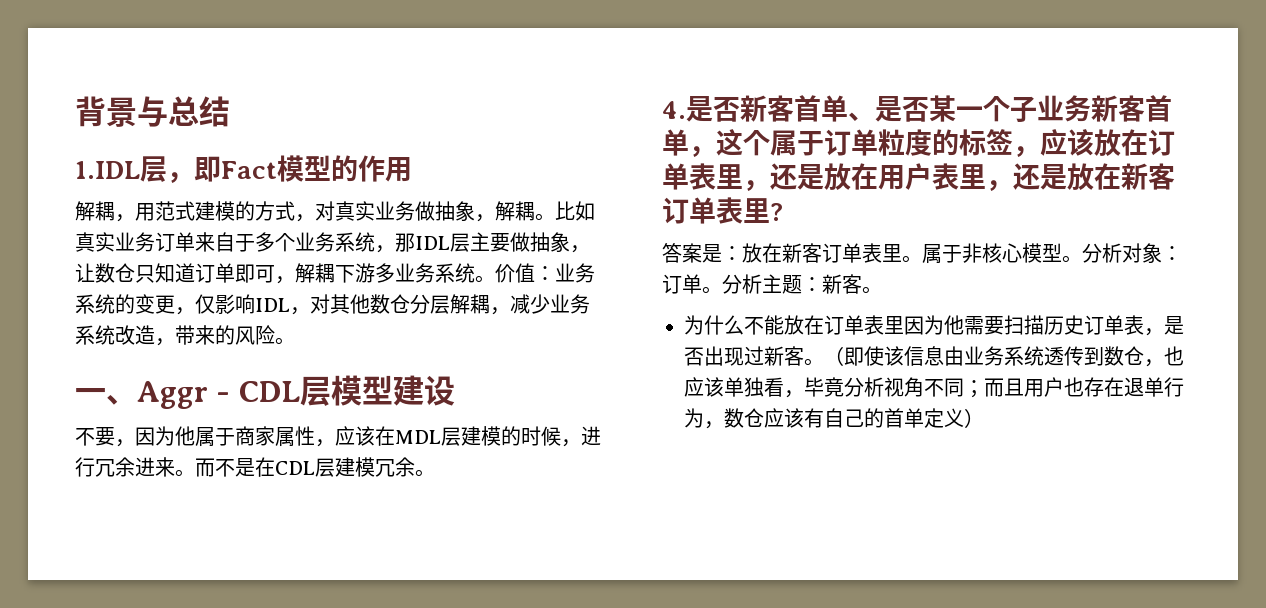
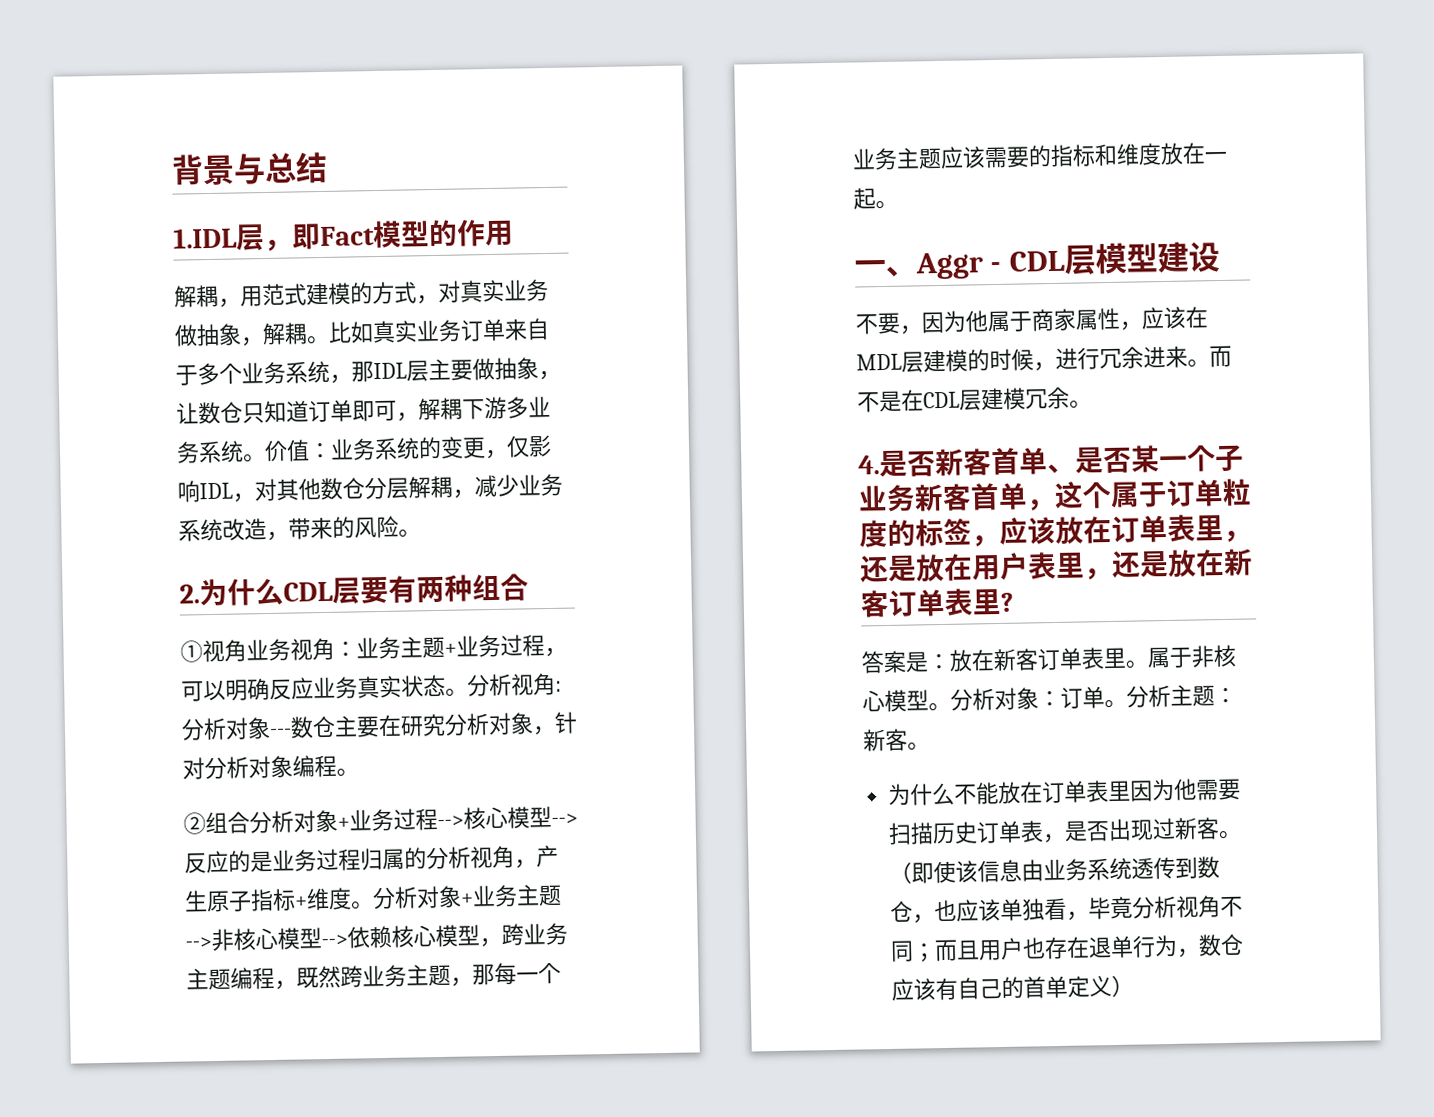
(295, 341) none -> [179,573,529,607] [180,634,567,663] [181,672,562,702] [181,711,578,741] [182,754,359,780] [183,805,578,835] [184,844,559,874] [184,884,562,913] [185,922,568,952] [186,962,561,991] [852,142,1228,171] [853,188,898,210] // 2.为什么CDL层要有两种组合 // ①视角业务视角：业务主题+业务过程，可以明确反应业务真实状态。分析视角:分析对象---数仓主要在研究分析对象，针对分析对象编程。 // ②组合分析对象+业务过程-->核心模型-->反应的是业务过程归属的分析视角，产生原子指标+维度。分析对象+业务主题-->非核心模型-->依赖核心模型，跨业务主题编程，既然跨业务主题，那每一个业务主题应该需要的指标和维度放在一起。

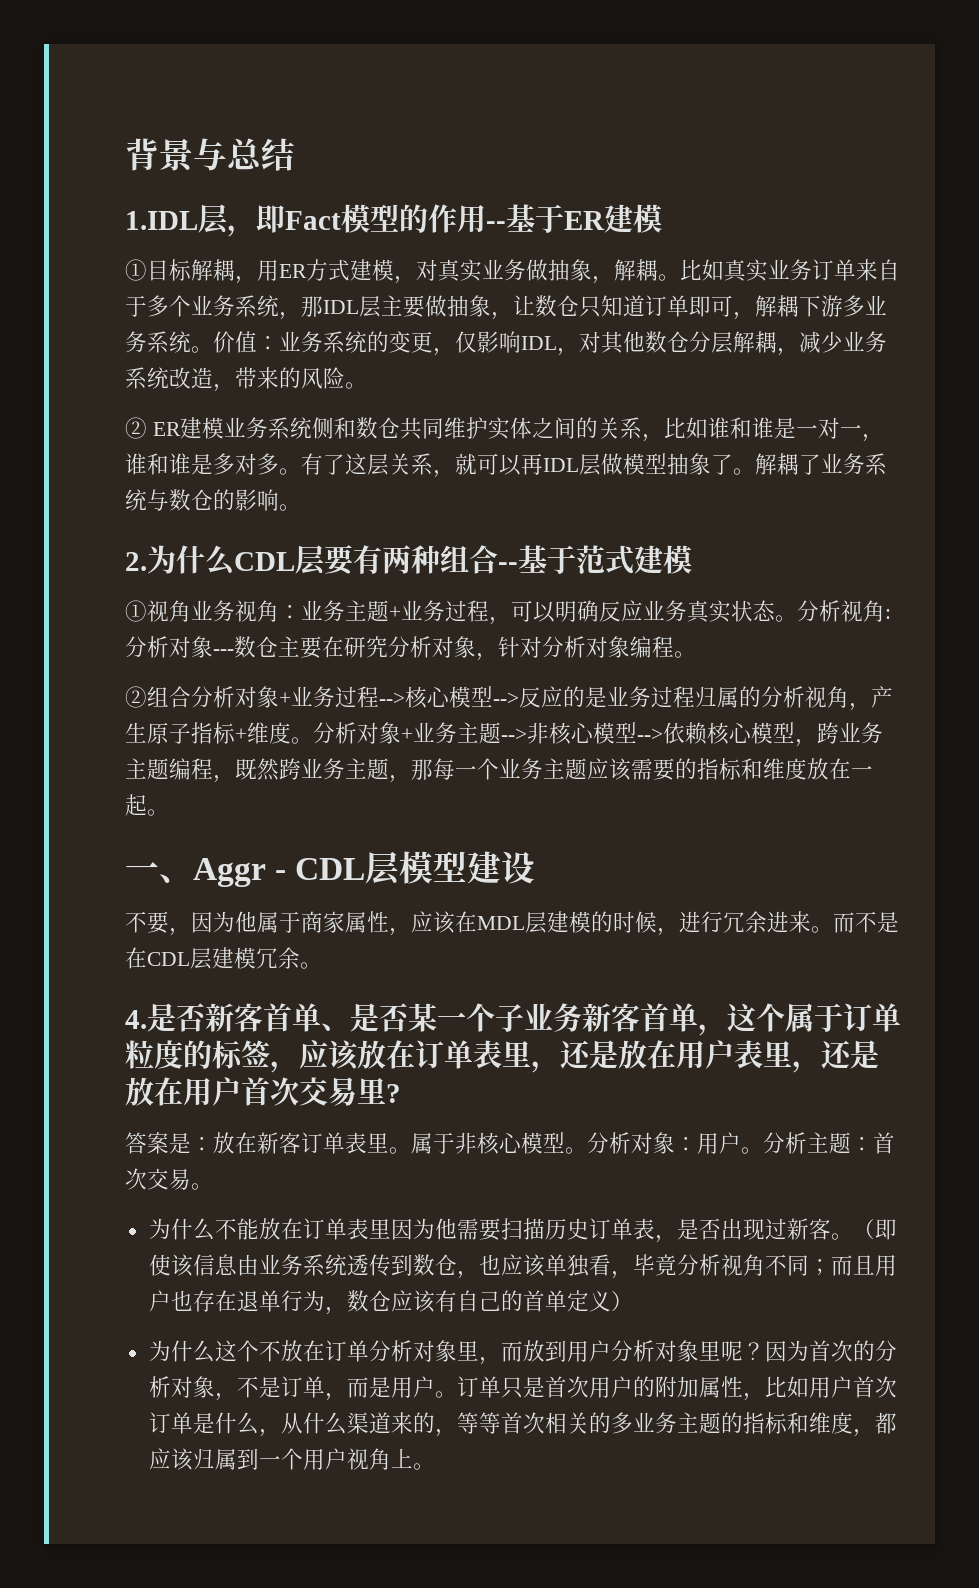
[174,281,417,308] // 解耦，用范式建模的方式 -> [486,204,662,233] [125,259,394,284] --基于ER建模 // ①目标解耦，用ER方式建模
(421, 533) none -> [125,417,884,442] [125,453,887,478] [125,489,301,511] // ② ER建模业务系统侧和数仓共同维护实体之间的关系，比如谁和谁是一对一，谁和谁是多对多。有了这层关系，就可以再IDL层做模型抽象了。解耦了业务系统与数仓的影响。
(529, 587) none -> [498,545,692,575] --基于范式建模
[1223,548,1253,576] [860,588,974,618] 新客订单表 -> [183,1077,357,1106] 用户首次交易
[1060,686,1105,709] 订单 -> [697,1132,741,1154] 用户
[863,728,908,752] 新客 -> [873,1132,895,1154] [125,1168,191,1190] 首次交易
(1135, 986) none -> [148,1340,897,1365] [148,1376,897,1401] [148,1412,897,1437] [148,1448,435,1471] // 为什么这个不放在订单分析对象里，而放到用户分析对象里呢？因为首次的分析对象，不是订单，而是用户。订单只是首次用户的附加属性，比如用户首次订单是什么，从什么渠道来的，等等首次相关的多业务主题的指标和维度，都应该归属到一个用户视角上。

